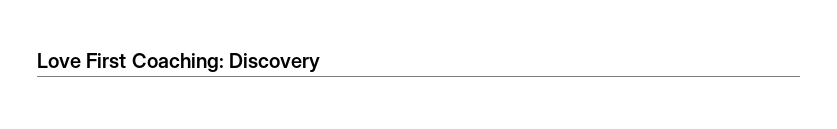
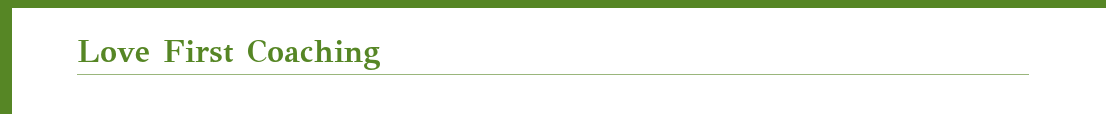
[131,53,321,73] Coaching: Discovery -> [246,39,380,70] Coaching

